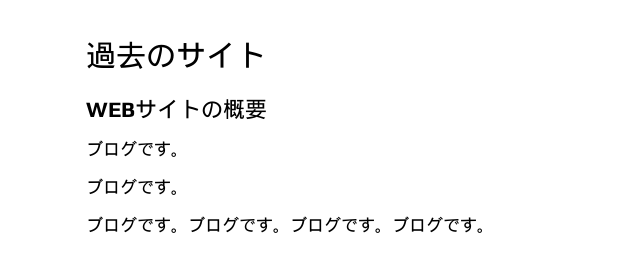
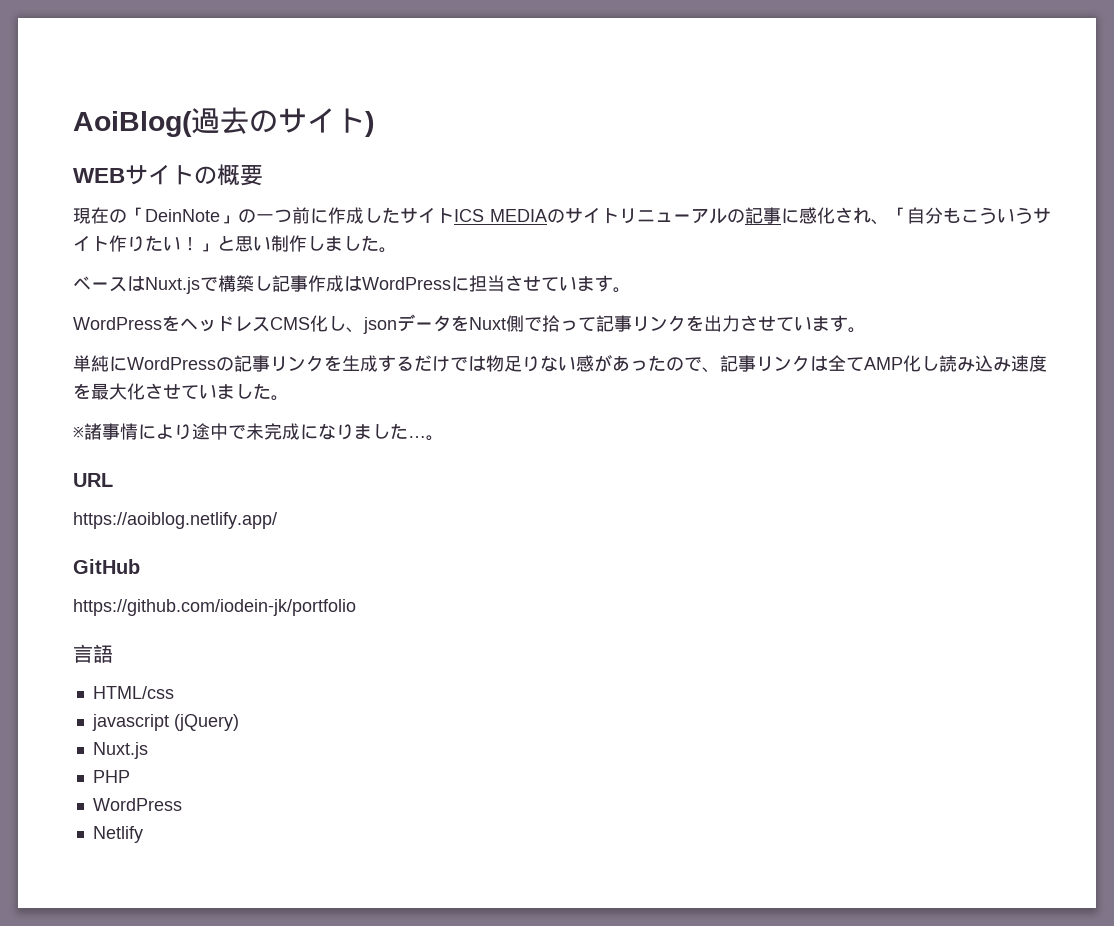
(86, 55) none -> [73,111,192,137] AoiBlog(
(266, 55) none -> [365,111,374,137] )
[86,140,188,157] [86,178,188,195] [86,216,494,233] ブログです。 // ブログです。 // ブログです。ブログです。ブログです。ブログです。 -> [73,207,1051,225] [73,235,397,253] [73,275,631,294] [73,314,866,334] [73,354,1047,373] [73,383,289,401] [73,423,444,441] [73,473,113,487] [73,512,277,529] [73,559,140,574] [73,599,356,616] [73,644,113,663] [92,686,174,699] [91,714,239,731] [92,742,148,759] [92,770,130,783] [92,798,182,811] [92,826,143,843] 現在の「DeinNote」の一つ前に作成したサイトICS MEDIAのサイトリニューアルの記事に感化され、「自分もこういうサイト作りたい！」と思い制作しました。 // ベースはNuxt.jsで構築し記事作成はWordPressに担当させています。 // WordPressをヘッドレスCMS化し、jsonデータをNuxt側で拾って記事リンクを出力させています。 // 単純にWordPressの記事リンクを生成するだけでは物足りない感があったので、記事リンクは全てAMP化し読み込み速度を最大化させていました。 // ※諸事情により途中で未完成になりました…。 // URL // https://aoiblog.netlify.app/ // GitHub // https://github.com/iodein-jk/portfolio // 言語 // HTML/css // javascript (jQuery) // Nuxt.js // PHP // WordPress // Netlify

